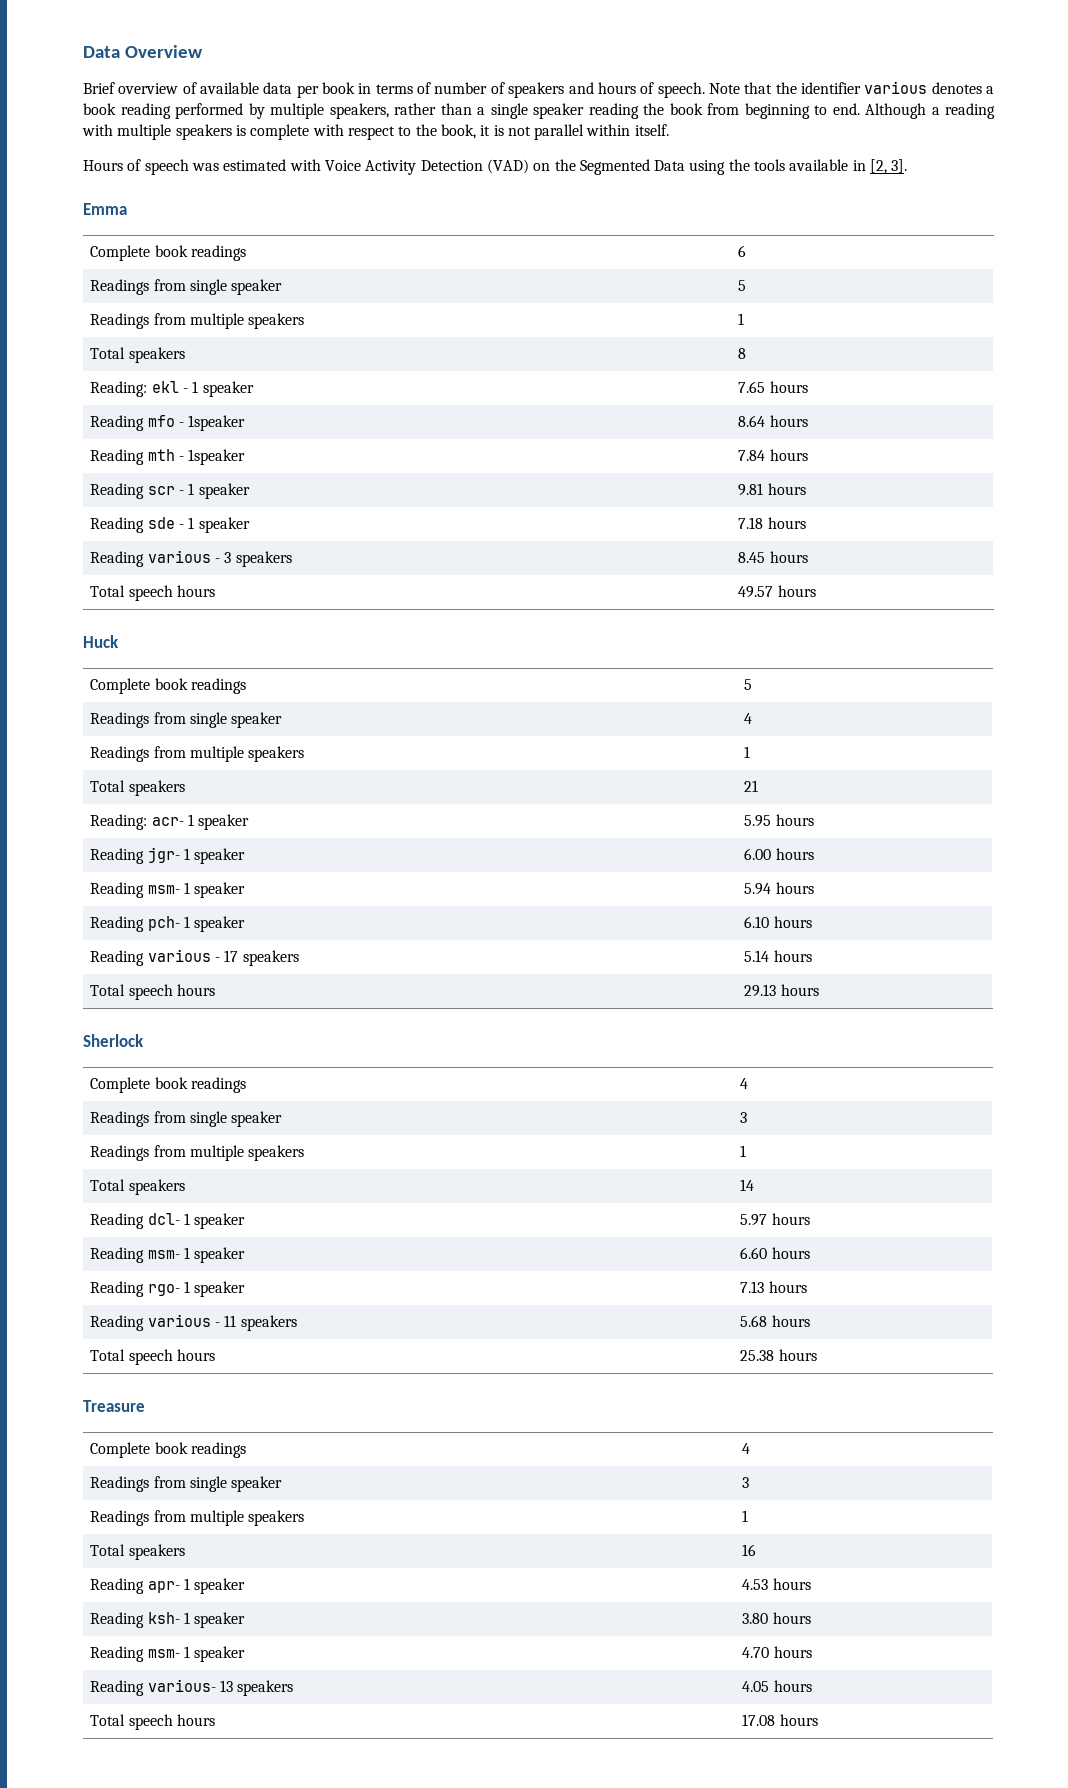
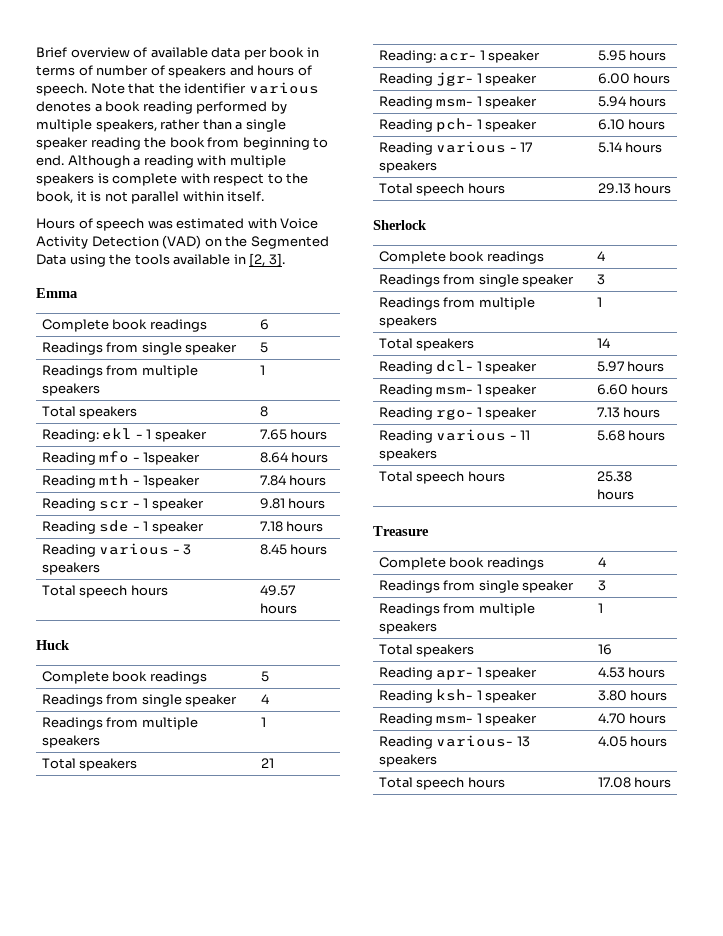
[83,45,203,58] Data Overview // -> (36, 52) none

